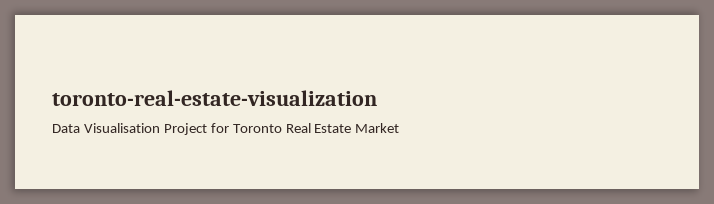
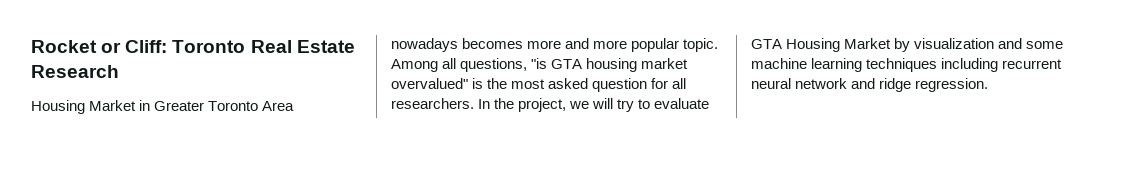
[52,90,377,106] [52,123,400,135] toronto-real-estate-visualization // Data Visualisation Project for Toronto Real Estate Market -> [31,40,355,53] [31,65,119,78] [31,100,295,114] [391,38,719,52] [391,58,689,72] [391,78,687,92] [391,98,710,112] [751,38,1064,52] [751,58,1063,72] [751,78,989,92] Rocket or Cliff: Toronto Real Estate Research // Housing Market in Greater Toronto Area nowadays becomes more and more popular topic. Among all questions, "is GTA housing market overvalued" is the most asked question for all researchers. In the project, we will try to evaluate GTA Housing Market by visualization and some machine learning techniques including recurrent neural network and ridge regression.

